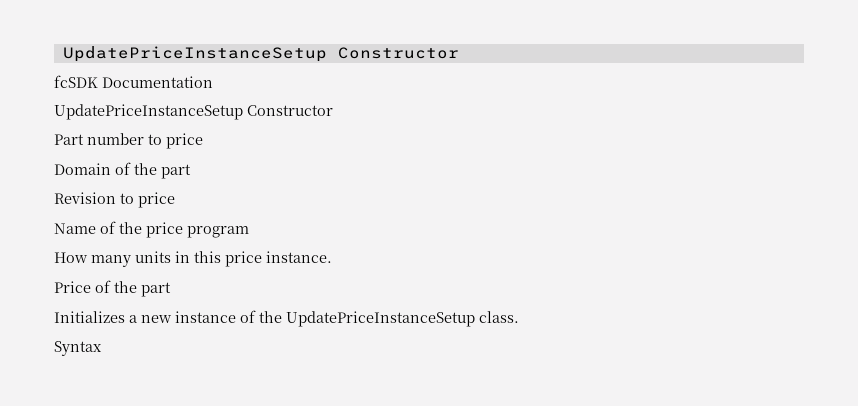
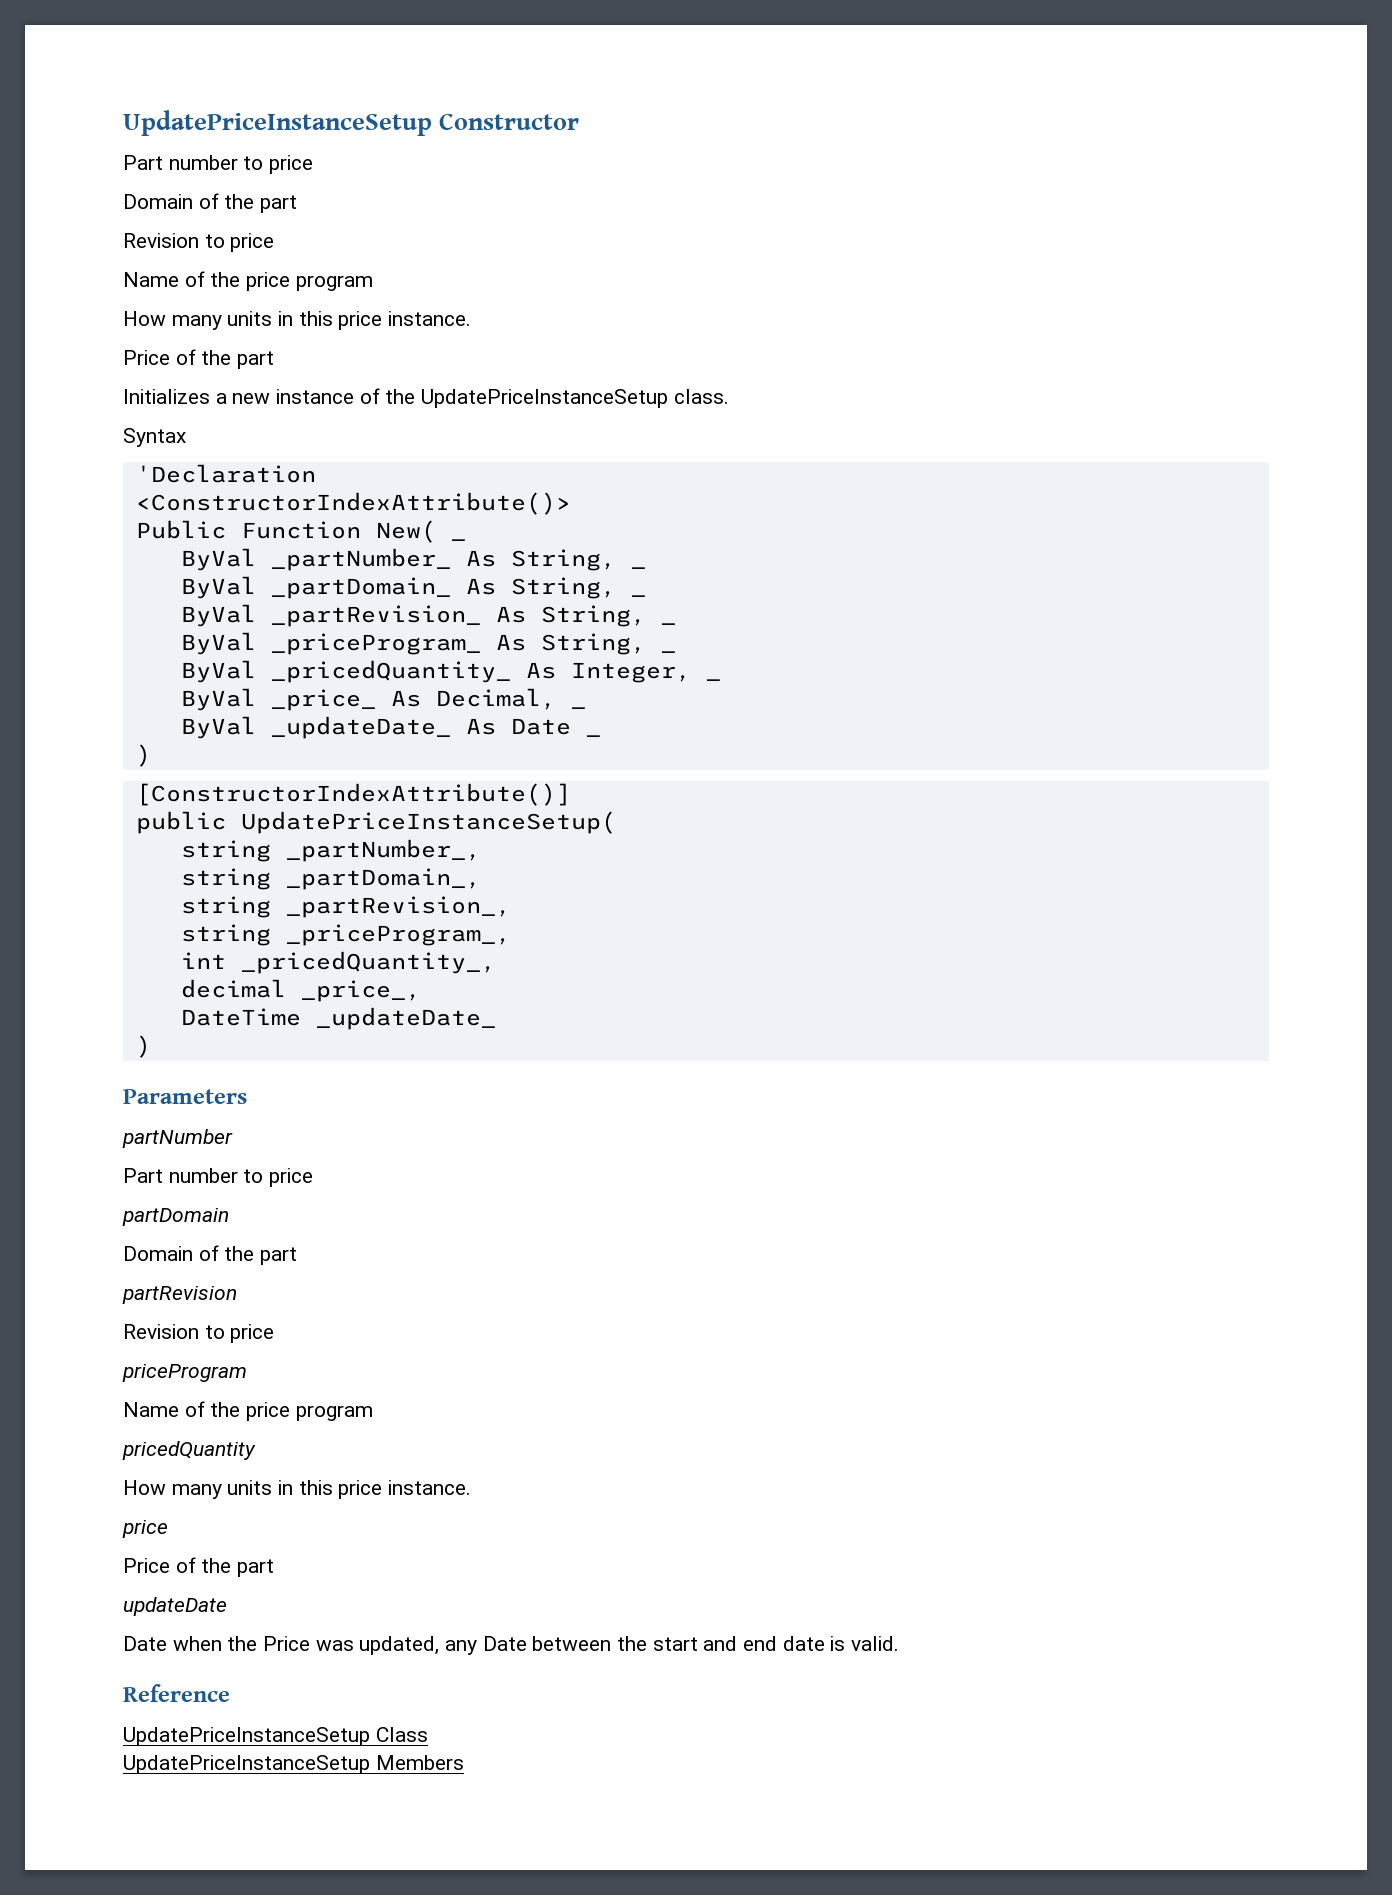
[62,46,459,62] [54,75,213,88] [54,104,333,120] UpdatePriceInstanceSetup Constructor // fcSDK Documentation // UpdatePriceInstanceSetup Constructor -> [123,110,580,136] UpdatePriceInstanceSetup Constructor
(102, 348) none -> [135,464,316,483] [135,492,571,515] [135,520,466,543] [180,548,646,571] [180,576,646,599] [180,604,676,627] [180,632,676,655] [180,660,721,683] [180,688,586,711] [180,716,601,739] [135,744,151,767] [135,783,571,806] [135,811,616,834] [180,839,481,862] [180,868,481,890] [180,896,511,918] [180,924,511,946] [180,951,496,974] [180,979,421,1002] [180,1007,496,1030] [135,1035,151,1058] [123,1089,247,1104] [122,1129,233,1148] [123,1168,314,1187] [122,1208,229,1226] [123,1245,298,1265] [122,1286,237,1304] [123,1324,275,1343] [122,1364,247,1382] [123,1401,373,1421] [122,1441,256,1460] [123,1480,472,1499] [122,1520,168,1538] [123,1557,275,1577] [123,1597,227,1616] [123,1636,900,1655] [123,1684,230,1702] [123,1727,428,1746] [123,1755,464,1774] // 'Declaration // <ConstructorIndexAttribute()> // Public Function New( _ // ByVal _partNumber_ As String, _ // ByVal _partDomain_ As String, _ // ByVal _partRevision_ As String, _ // ByVal _priceProgram_ As String, _ // ByVal _pricedQuantity_ As Integer, _ // ByVal _price_ As Decimal, _ // ByVal _updateDate_ As Date _ // ) // [ConstructorIndexAttribute()] // public UpdatePriceInstanceSetup( // string _partNumber_, // string _partDomain_, // string _partRevision_, // string _priceProgram_, // int _pricedQuantity_, // decimal _price_, // DateTime _updateDate_ // ) // Parameters // partNumber // Part number to price // partDomain // Domain of the part // partRevision // Revision to price // priceProgram // Name of the price program // pricedQuantity // How many units in this price instance. // price // Price of the part // updateDate // Date when the Price was updated, any Date between the start and end date is valid. // Reference // UpdatePriceInstanceSetup Class // UpdatePriceInstanceSetup Members

